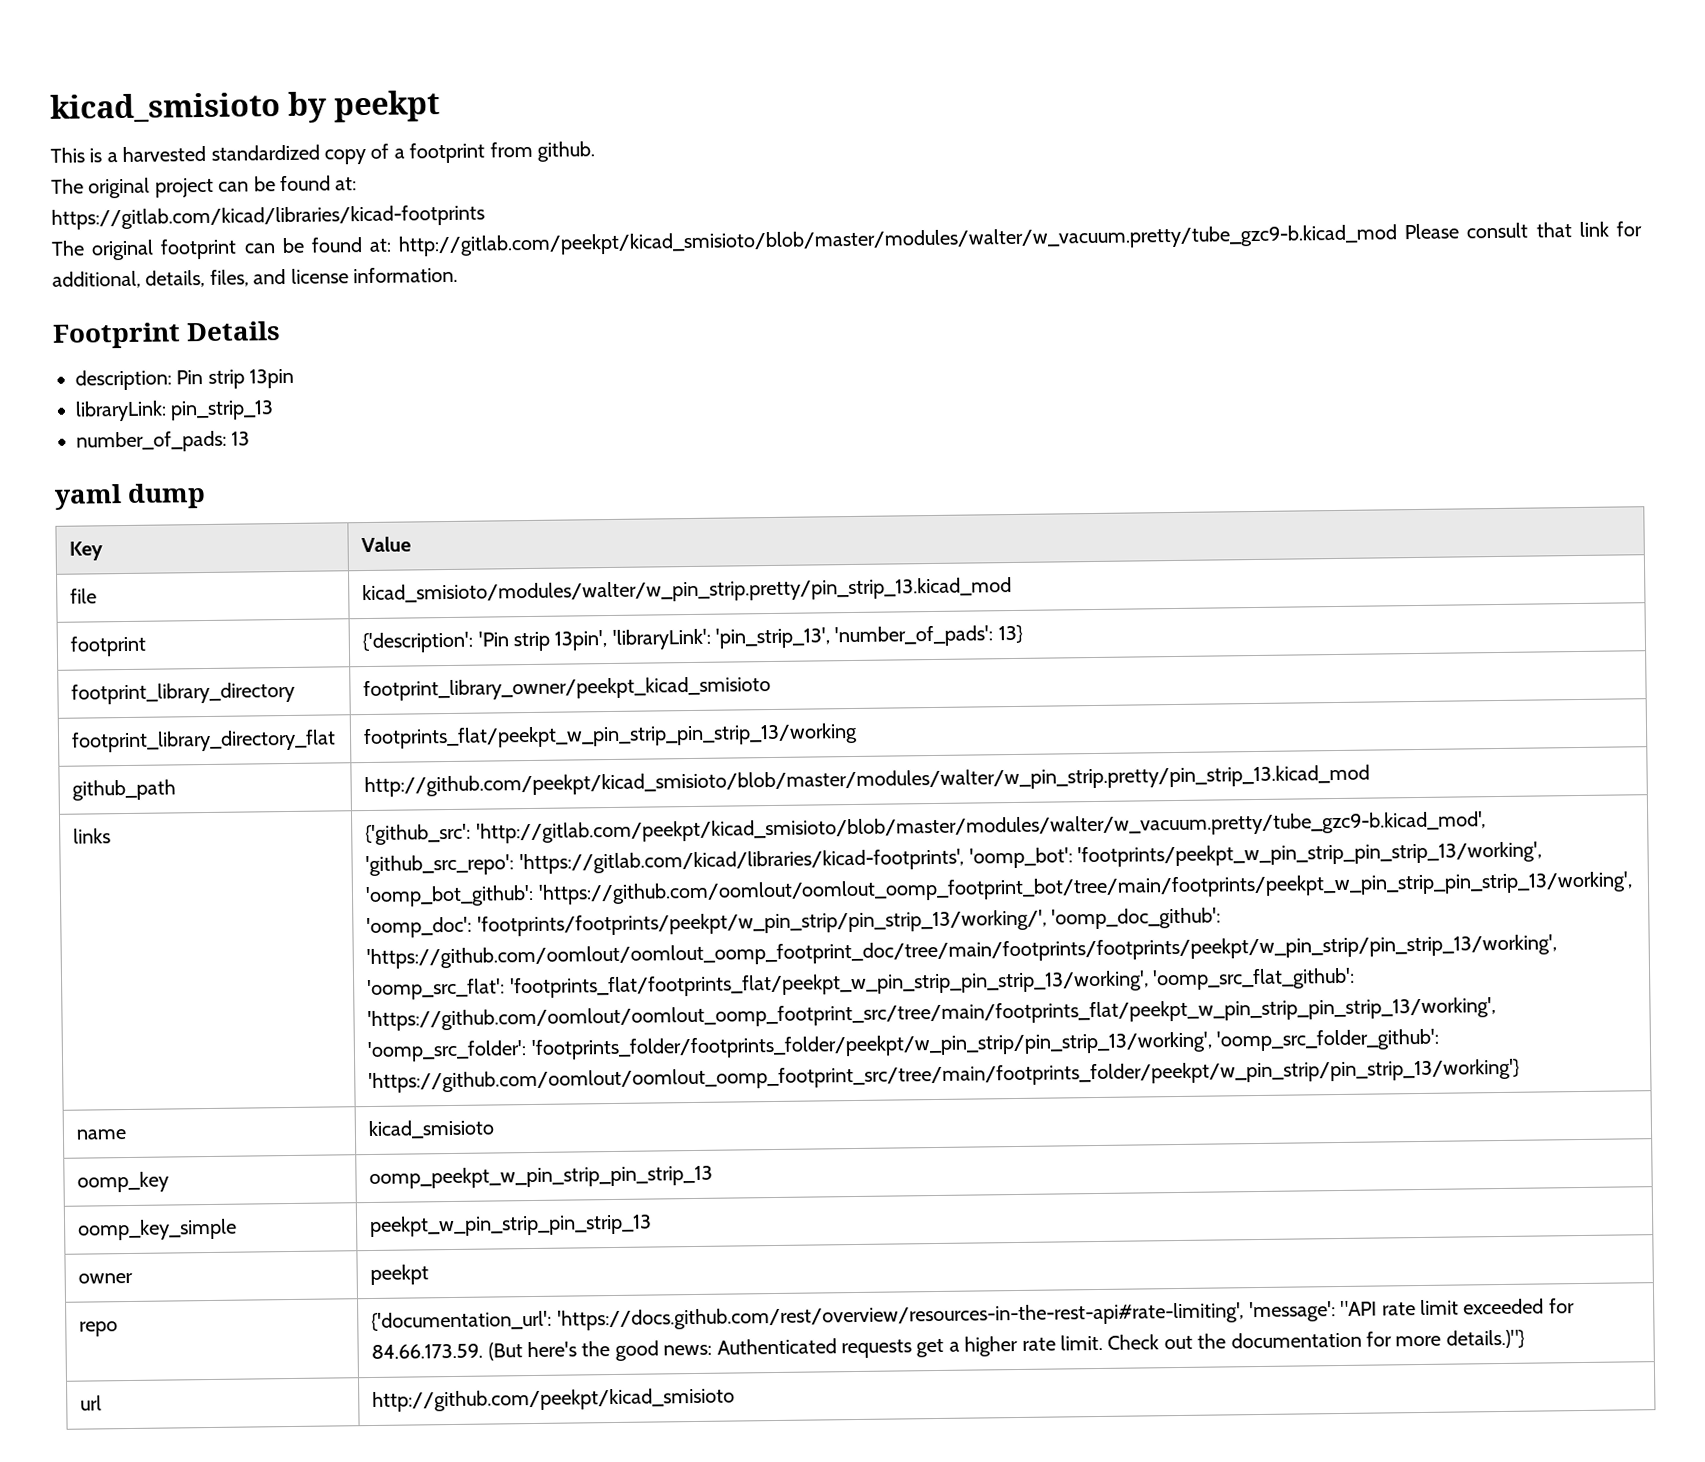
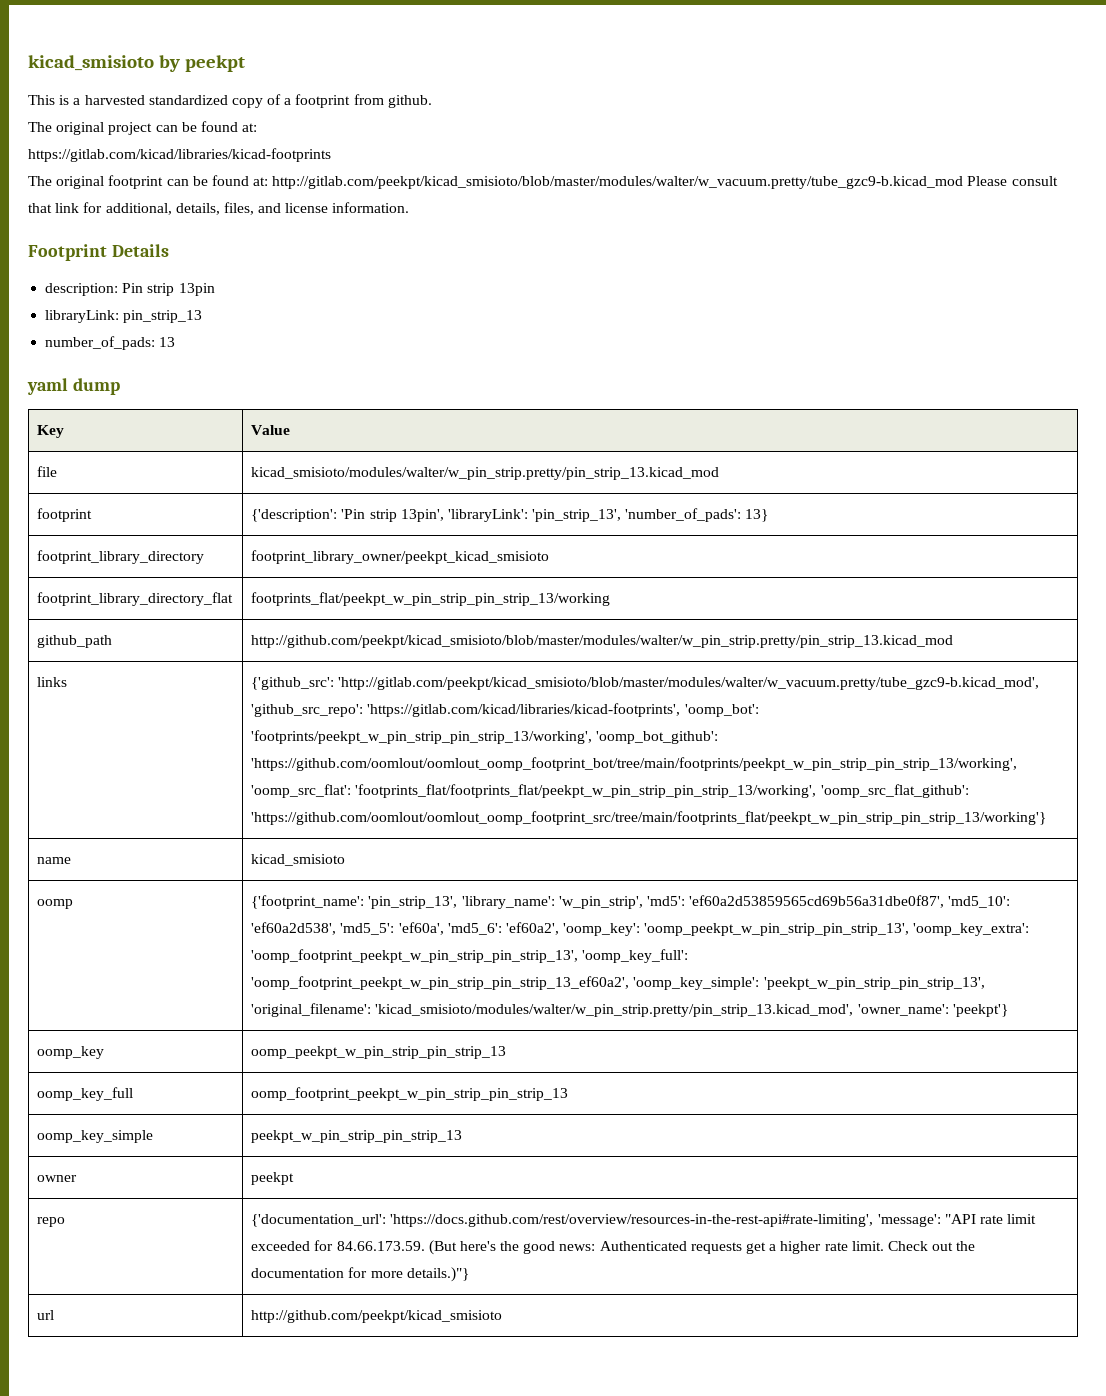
[366,907,1221,939] [366,934,1558,970] [367,967,1355,1001] [367,997,1497,1032] [367,1028,1439,1063] [368,1058,1521,1094] [76,1129,128,1140] [368,1119,496,1140] 'oomp_doc': 'footprints/footprints/peekpt/w_pin_strip/pin_strip_13/working/', 'oomp_doc_github': 'https://github.com/oomlout/oomlout_oomp_footprint_doc/tree/main/footprints/footprints/peekpt/w_pin_strip/pin_strip_13/working', 'oomp_src_flat': 'footprints_flat/footprints_flat/peekpt_w_pin_strip_pin_strip_13/working', 'oomp_src_flat_github': 'https://github.com/oomlout/oomlout_oomp_footprint_src/tree/main/footprints_flat/peekpt_w_pin_strip_pin_strip_13/working', 'oomp_src_folder': 'footprints_folder/footprints_folder/peekpt/w_pin_strip/pin_strip_13/working', 'oomp_src_folder_github': 'https://github.com/oomlout/oomlout_oomp_footprint_src/tree/main/footprints_folder/peekpt/w_pin_strip/pin_strip_13/working'} // name | kicad_smisioto -> [251,784,969,798] [251,811,1047,825] [37,857,72,864] [251,854,346,866] [37,899,74,909] [251,895,1011,909] [251,922,1030,936] [251,949,689,963] [251,976,985,990] [251,1003,1008,1017] 'oomp_src_flat': 'footprints_flat/footprints_flat/peekpt_w_pin_strip_pin_strip_13/working', 'oomp_src_flat_github': 'https://github.com/oomlout/oomlout_oomp_footprint_src/tree/main/footprints_flat/peekpt_w_pin_strip_pin_strip_13/working'} // name | kicad_smisioto // oomp | {'footprint_name': 'pin_strip_13', 'library_name': 'w_pin_strip', 'md5': 'ef60a2d53859565cd69b56a31dbe0f87', 'md5_10': 'ef60a2d538', 'md5_5': 'ef60a', 'md5_6': 'ef60a2', 'oomp_key': 'oomp_peekpt_w_pin_strip_pin_strip_13', 'oomp_key_extra': 'oomp_footprint_peekpt_w_pin_strip_pin_strip_13', 'oomp_key_full': 'oomp_footprint_peekpt_w_pin_strip_pin_strip_13_ef60a2', 'oomp_key_simple': 'peekpt_w_pin_strip_pin_strip_13', 'original_filename': 'kicad_smisioto/modules/walter/w_pin_strip.pretty/pin_strip_13.kicad_mod', 'owner_name': 'peekpt'}
(714, 1177) none -> [37,1087,134,1101] [251,1087,569,1101] // oomp_key_full | oomp_footprint_peekpt_w_pin_strip_pin_strip_13

